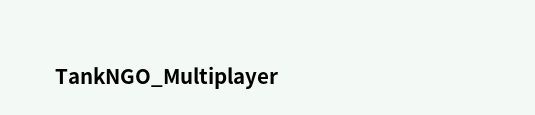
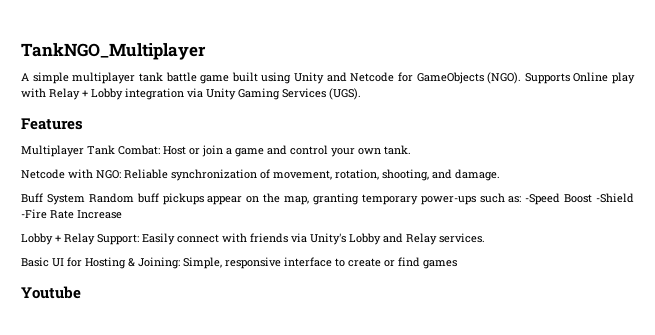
(278, 77) none -> [21,72,635,84] [21,88,361,100] [21,118,83,130] [21,145,411,157] [21,169,500,181] [21,193,634,205] [21,209,122,219] [21,233,485,245] [21,257,457,269] [21,286,81,299] // A simple multiplayer tank battle game built using Unity and Netcode for GameObjects (NGO). Supports Online play with Relay + Lobby integration via Unity Gaming Services (UGS). // Features // Multiplayer Tank Combat: Host or join a game and control your own tank. // Netcode with NGO: Reliable synchronization of movement, rotation, shooting, and damage. // Buff System Random buff pickups appear on the map, granting temporary power-ups such as: -Speed Boost -Shield -Fire Rate Increase // Lobby + Relay Support: Easily connect with friends via Unity's Lobby and Relay services. // Basic UI for Hosting & Joining: Simple, responsive interface to create or find games // Youtube

